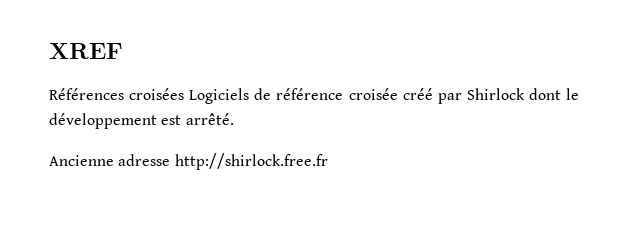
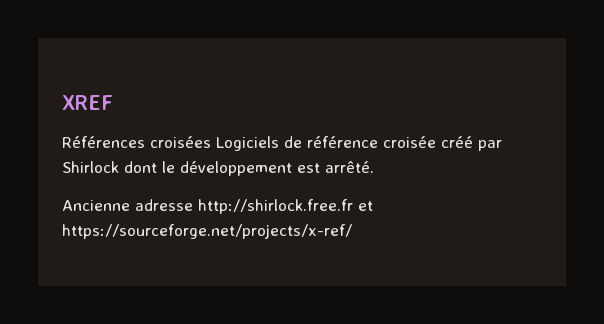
(328, 161) none -> [357,201,373,211] [62,224,352,239] et https://sourceforge.net/projects/x-ref/

